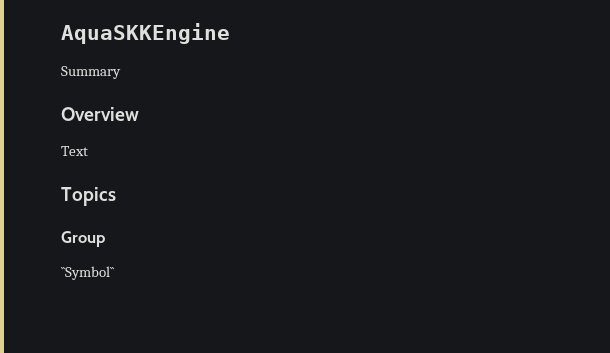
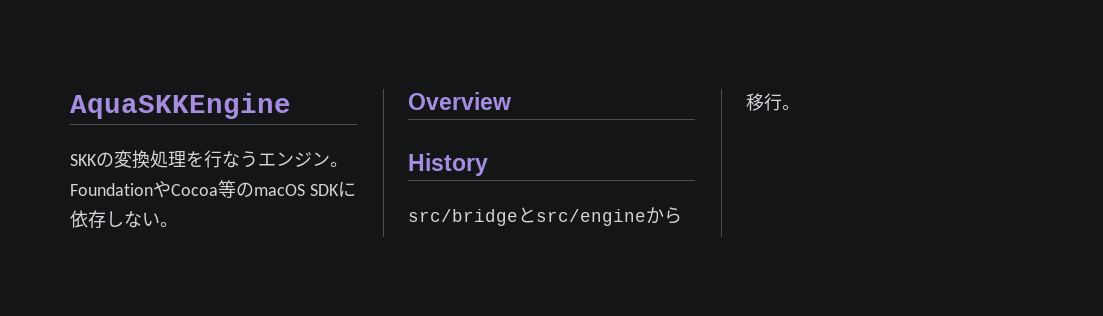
[61,66,121,79] [61,107,139,121] [61,146,88,156] [61,187,116,206] [61,231,105,247] [61,266,115,280] Summary // Overview // Text // Topics // Group // ``Symbol`` -> [70,150,348,169] [70,180,356,198] [70,210,178,228] [408,92,511,110] [408,153,488,176] [408,207,682,226] [746,93,800,111] SKKの変換処理を行なうエンジン。FoundationやCocoa等のmacOS SDKに依存しない。 // Overview // History // src/bridgeとsrc/engineから移行。

